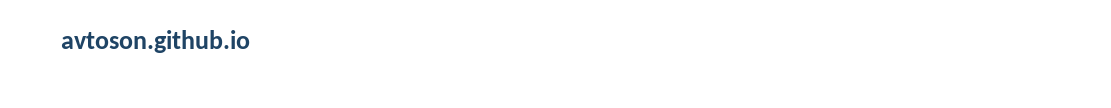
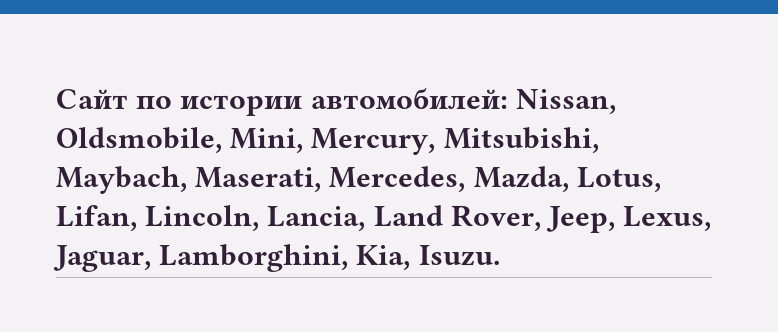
[61,30,250,53] avtoson.github.io -> [56,88,616,116] [56,127,599,155] [56,166,661,194] [56,205,712,233] [53,244,500,272] Сайт по истории автомобилей: Nissan, Oldsmobile, Mini, Mercury, Mitsubishi, Maybach, Maserati, Mercedes, Mazda, Lotus, Lifan, Lincoln, Lancia, Land Rover, Jeep, Lexus, Jaguar, Lamborghini, Kia, Isuzu.

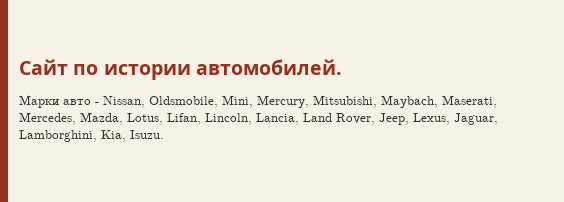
[310,88,508,109] автомобилей: -> [195,59,342,75] [19,95,99,108] автомобилей. // Марки авто -

